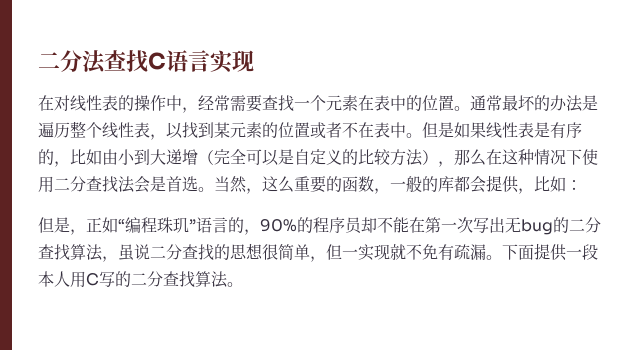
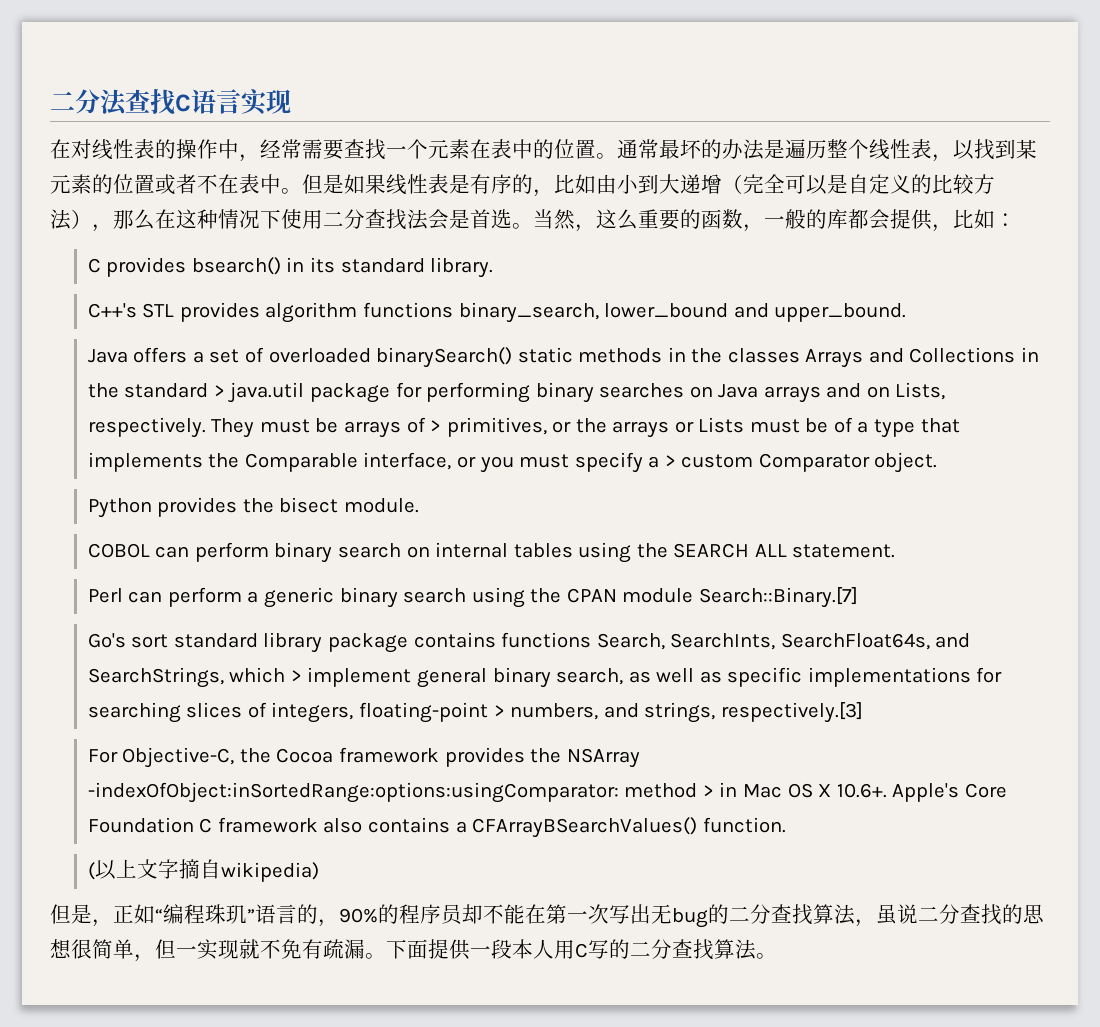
(582, 185) none -> [87,257,494,278] [87,302,907,323] [87,347,1039,368] [87,382,946,403] [87,417,960,438] [87,452,938,473] [87,497,420,518] [87,542,896,563] [87,587,858,608] [87,632,971,653] [87,667,1003,688] [87,702,863,723] [87,747,640,768] [87,782,1007,803] [87,817,786,838] [87,859,319,882] // C provides bsearch() in its standard library. // C++'s STL provides algorithm functions binary_search, lower_bound and upper_bound. // Java offers a set of overloaded binarySearch() static methods in the classes Arrays and Collections in the standard > java.util package for performing binary searches on Java arrays and on Lists, respectively. They must be arrays of > primitives, or the arrays or Lists must be of a type that implements the Comparable interface, or you must specify a > custom Comparator object. // Python provides the bisect module. // COBOL can perform binary search on internal tables using the SEARCH ALL statement. // Perl can perform a generic binary search using the CPAN module Search::Binary.[7] // Go's sort standard library package contains functions Search, SearchInts, SearchFloat64s, and SearchStrings, which > implement general binary search, as well as specific implementations for searching slices of integers, floating-point > numbers, and strings, respectively.[3] // For Objective-C, the Cocoa framework provides the NSArray -indexOfObject:inSortedRange:options:usingComparator: method > in Mac OS X 10.6+. Apple's Core Foundation C framework also contains a CFArrayBSearchValues() function. // (以上文字摘自wikipedia)

